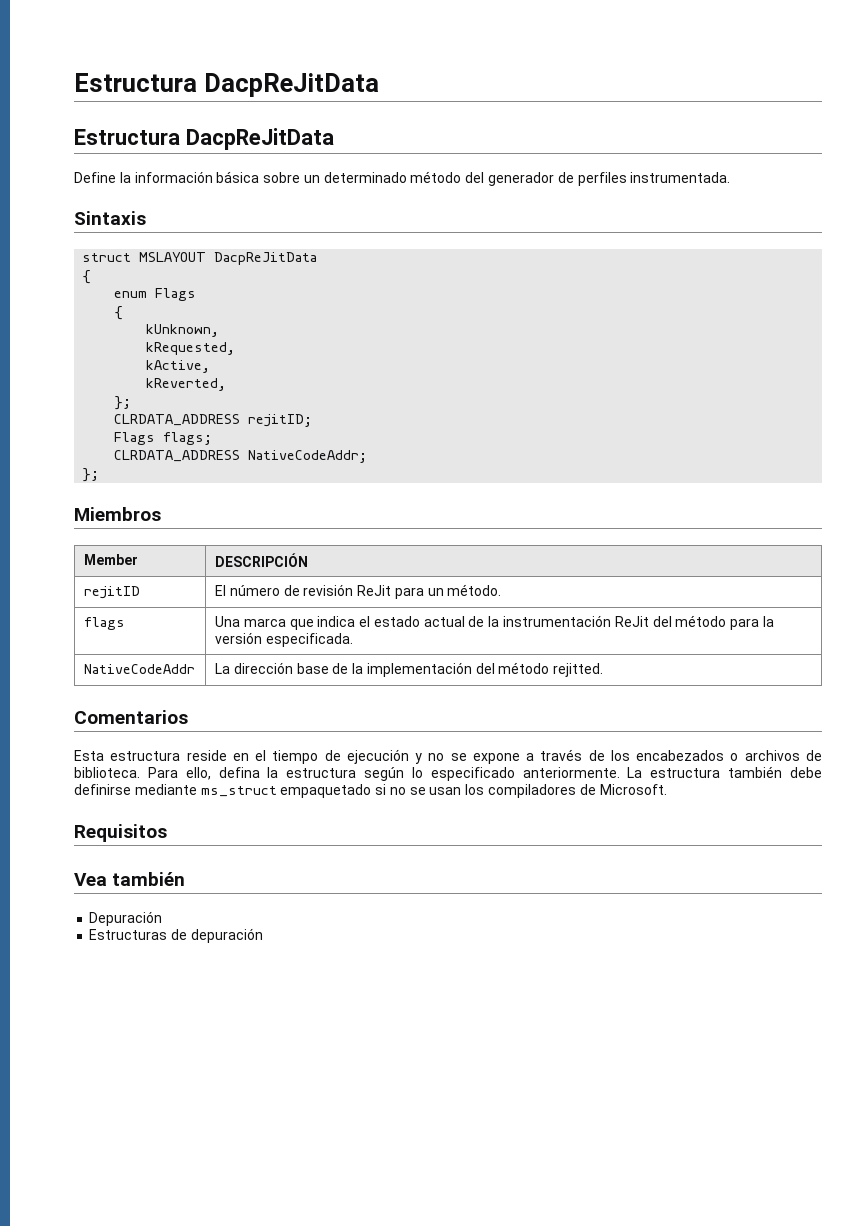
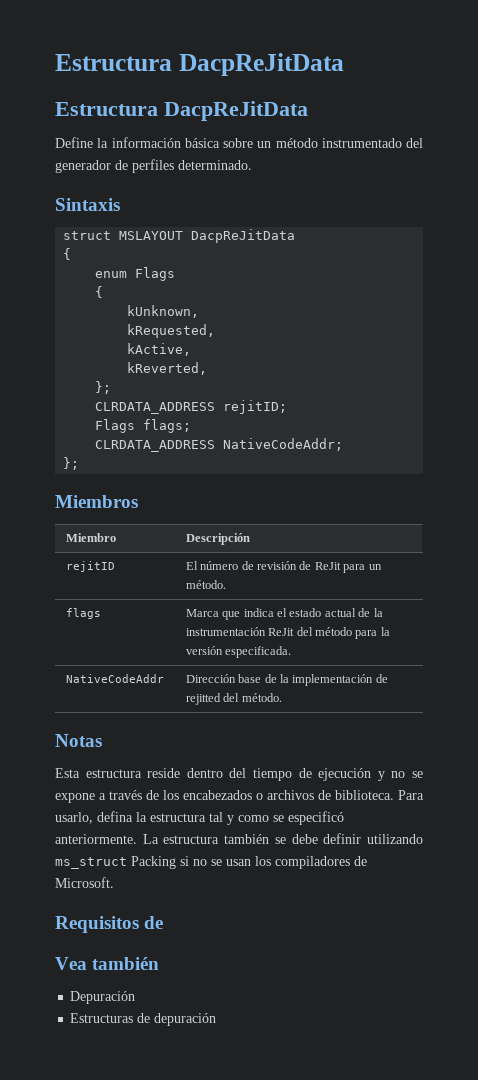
[323,171,462,183] determinado método -> [275,138,402,148] método instrumentado
[630,172,731,183] instrumentada. -> [178,160,252,170] determinado.
[83,554,138,565] [214,553,308,567] Member | DESCRIPCIÓN -> [65,533,116,542] [185,533,250,545] Miembro | Descripción
(354, 590) none -> [299,561,312,570] de
[214,616,286,627] Una marca -> [185,609,219,617] Marca
[214,662,293,674] La dirección -> [185,674,236,683] Dirección
[475,662,604,677] [74,710,188,724] del método rejitted. // Comentarios -> [375,674,388,683] [185,693,282,705] [55,734,102,747] de rejitted del método. // Notas
[232,750,267,761] en el -> [186,768,247,778] dentro del
[185,767,211,780] ello, -> [55,812,93,824] usarlo,
[364,766,822,781] [74,784,372,798] según lo especificado anteriormente. La estructura también debe definirse mediante ms_struct empaquetado -> [209,811,344,825] [55,833,423,844] [55,856,176,869] tal y como se especificó anteriormente. La estructura también se debe definir utilizando ms_struct Packing
(167, 833) none -> [144,916,164,929] de

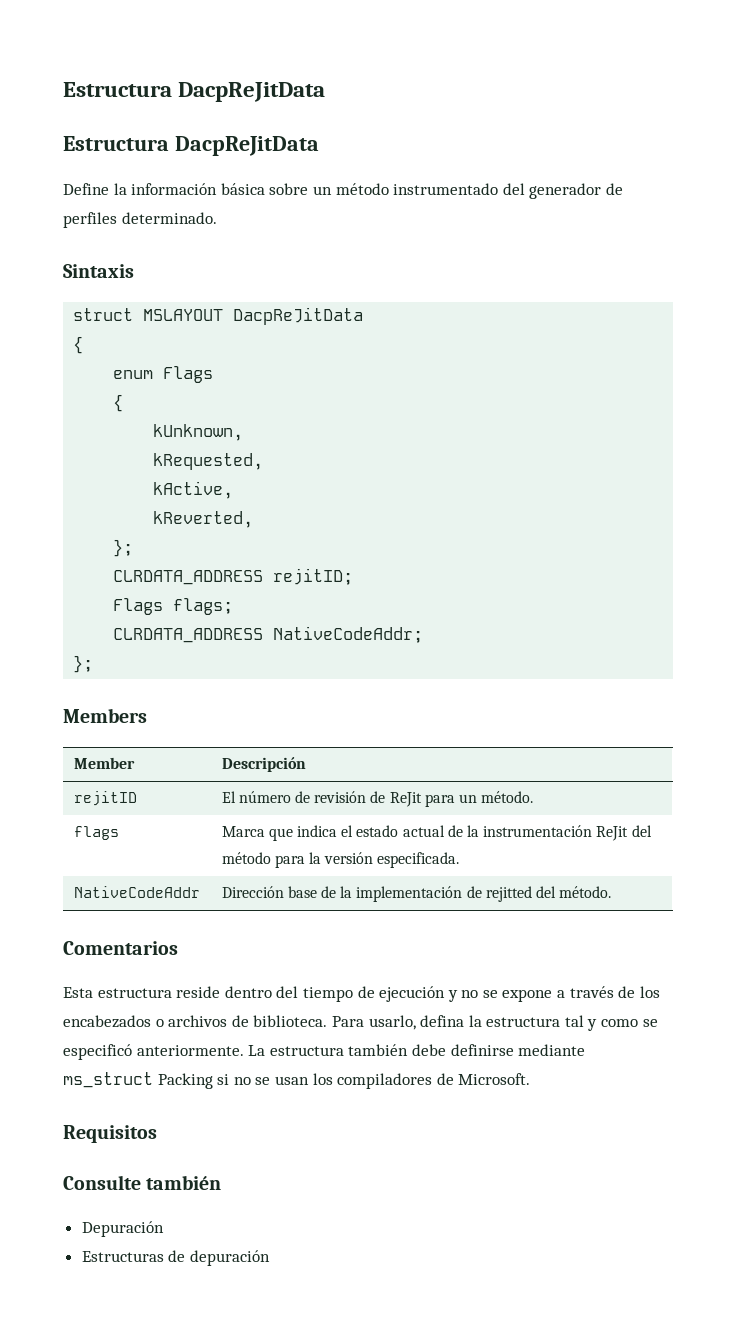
[55,495,138,508] [65,533,116,542] Miembros // Miembro -> [63,708,147,723] [73,757,135,769] Members // Member
[55,734,102,747] Notas -> [63,941,178,955] Comentarios
[274,833,423,844] se debe definir utilizando -> [411,1044,586,1056] debe definirse mediante
[144,916,164,929] [55,957,87,970] de // Vea -> [63,1175,141,1190] // Consulte

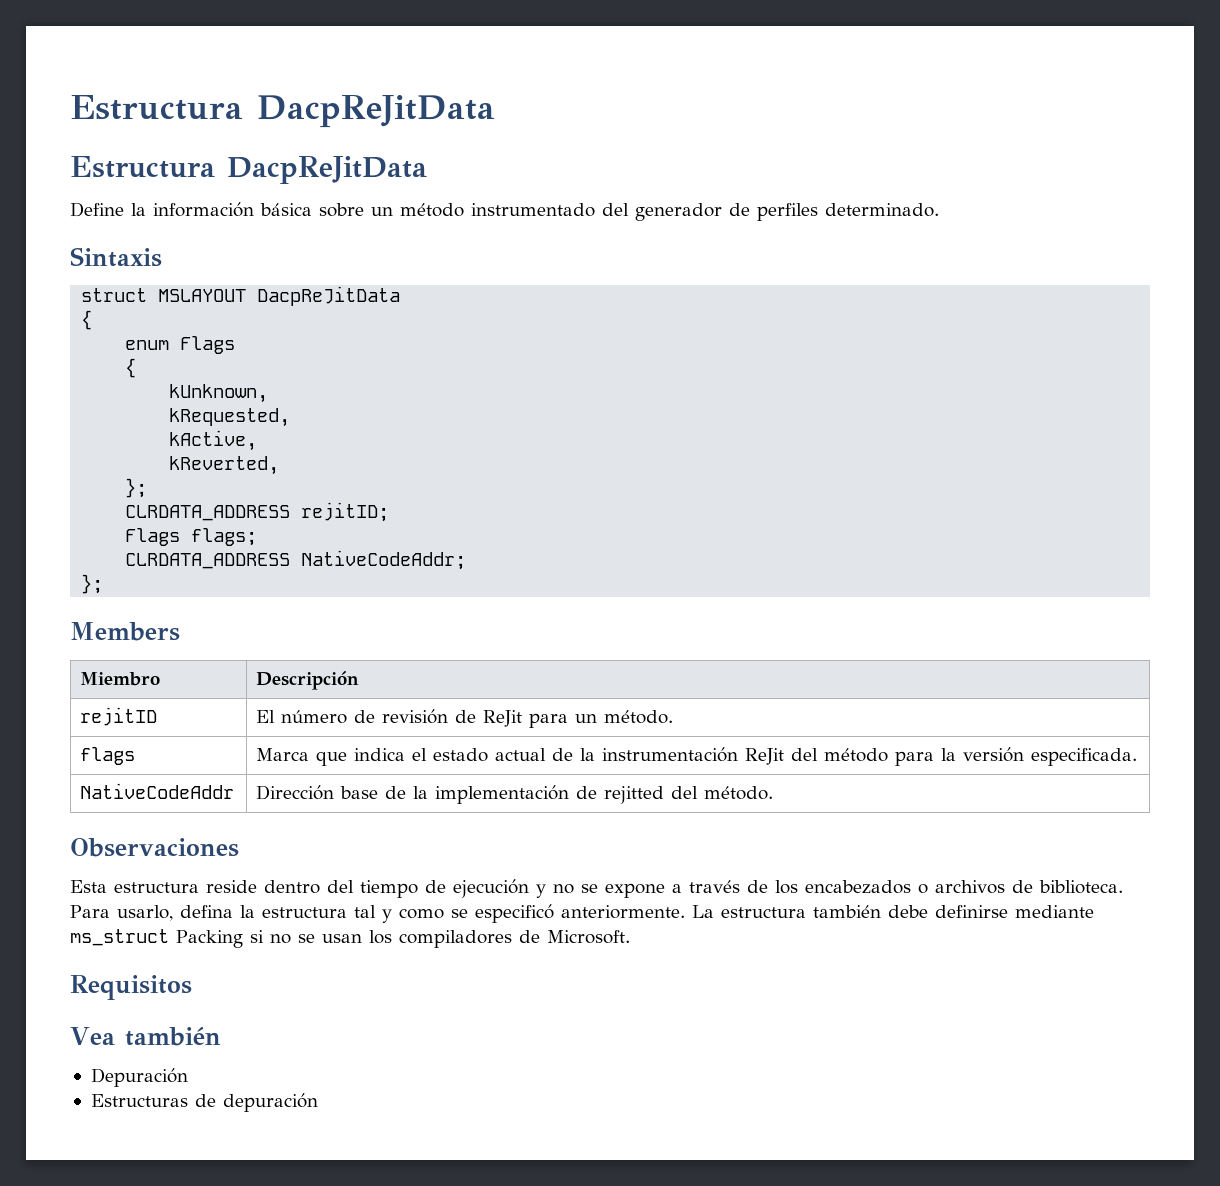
[73,757,135,769] Member -> [80,672,161,686] Miembro
[63,941,178,955] Comentarios -> [70,838,239,857] Observaciones
[63,1175,141,1190] Consulte -> [70,1027,115,1045] Vea

